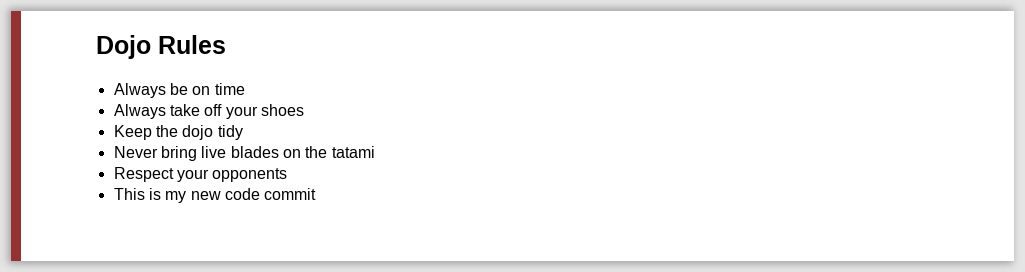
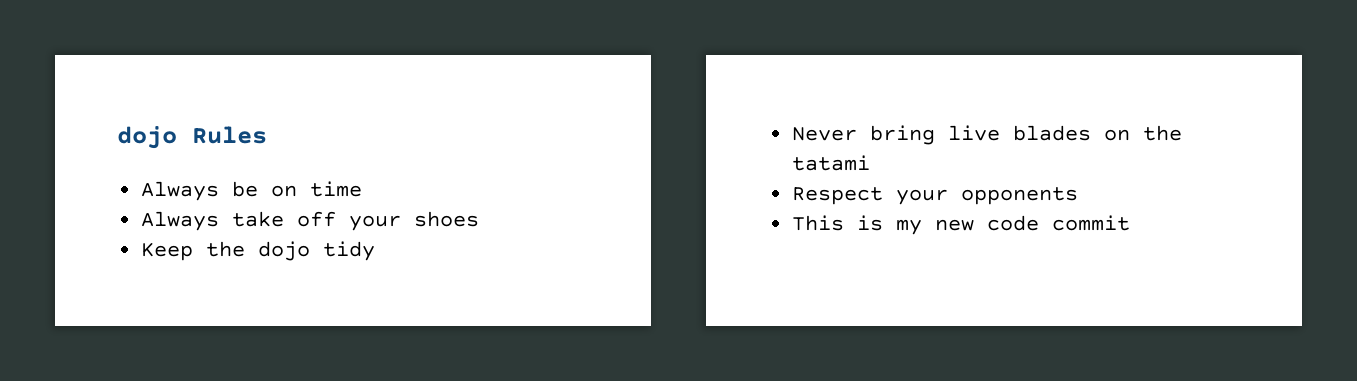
[96,35,151,59] Dojo -> [117,126,177,149] dojo

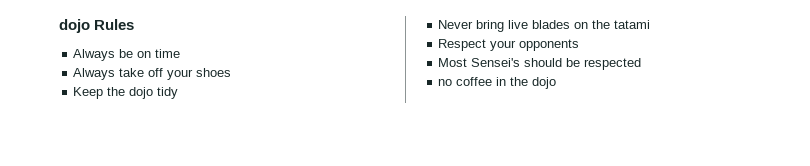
[792,215,1131,235] This is my new code commit -> [438,58,642,70] [438,77,557,89] Most Sensei's should be respected // no coffee in the dojo

